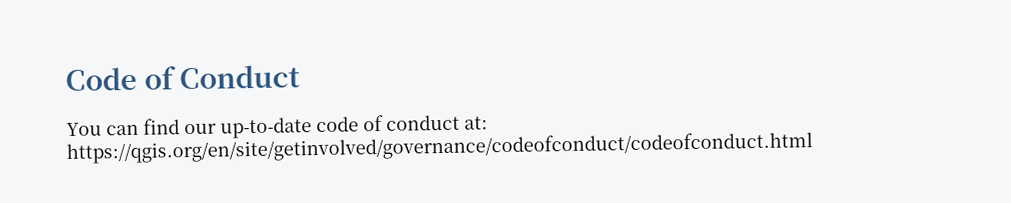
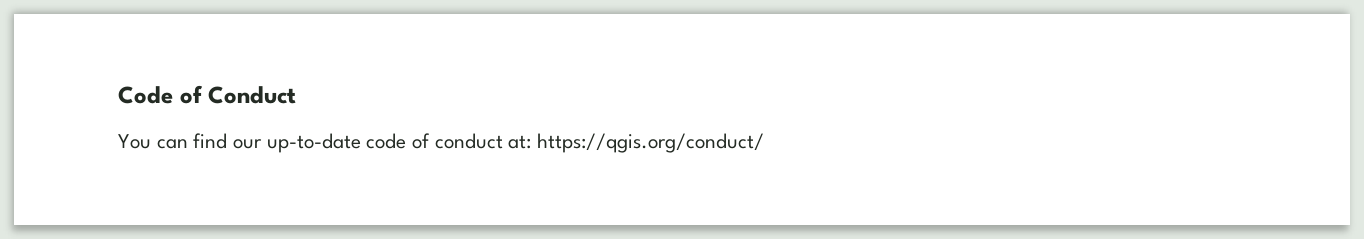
[66,131,813,164] https://qgis.org/en/site/getinvolved/governance/codeofconduct/codeofconduct.html -> [537,133,765,153] https://qgis.org/conduct/

